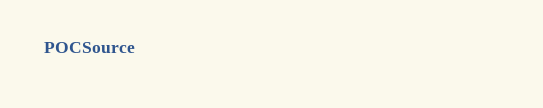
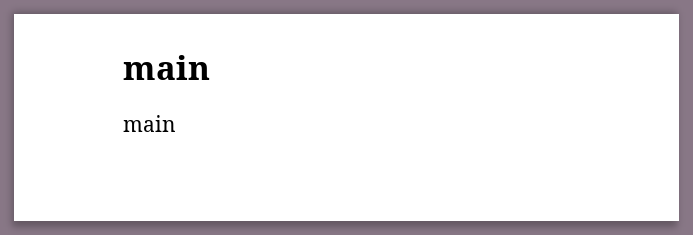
[44,42,135,53] POCSource -> [123,55,210,80] [123,115,176,132] main // main

